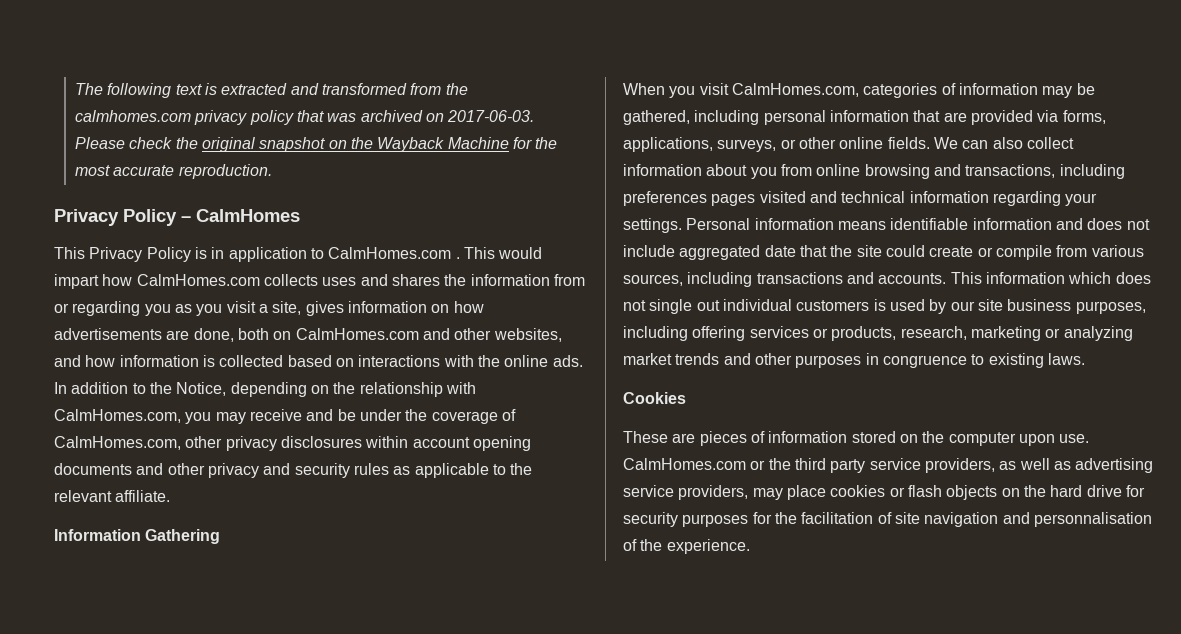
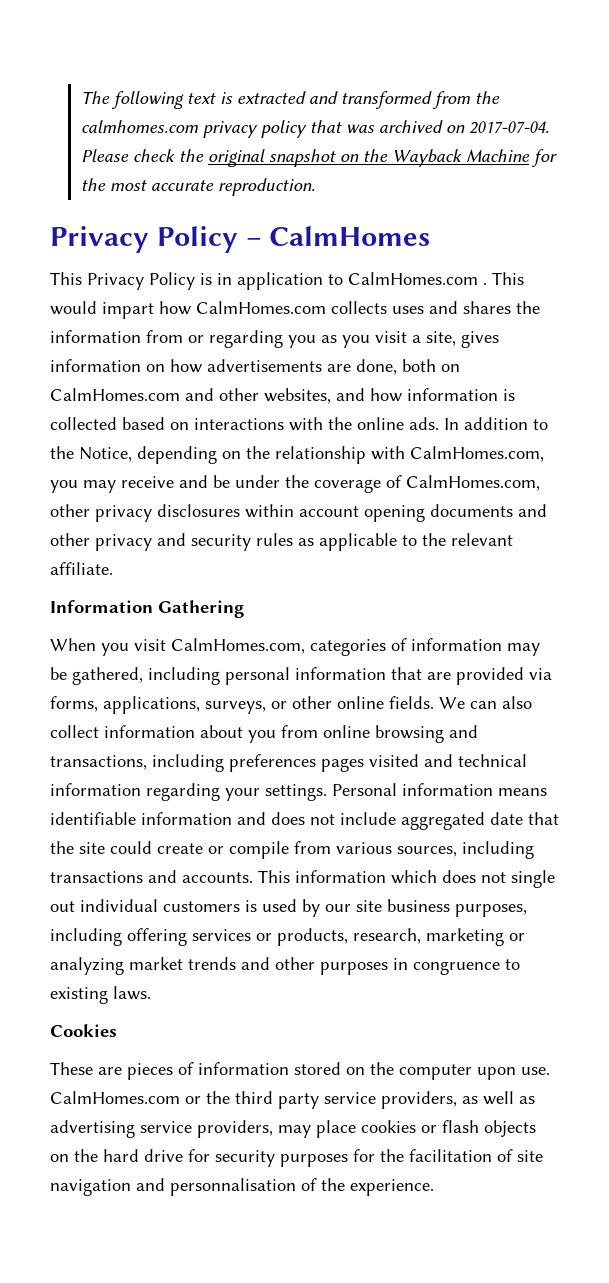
[447,110,535,122] 2017-06-03. -> [469,121,550,134] 2017-07-04.

